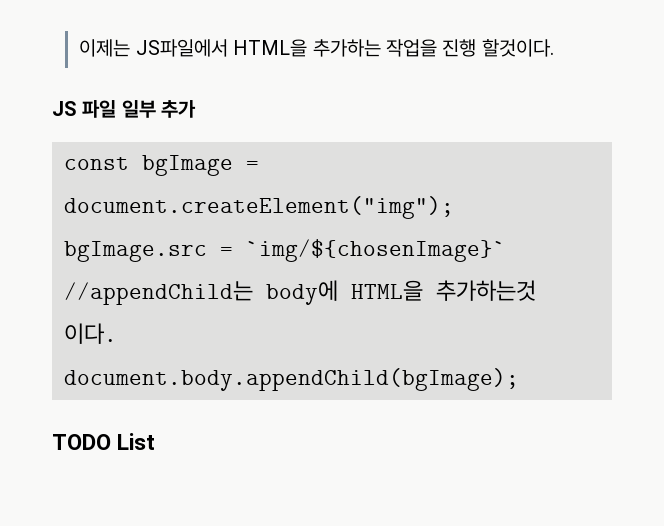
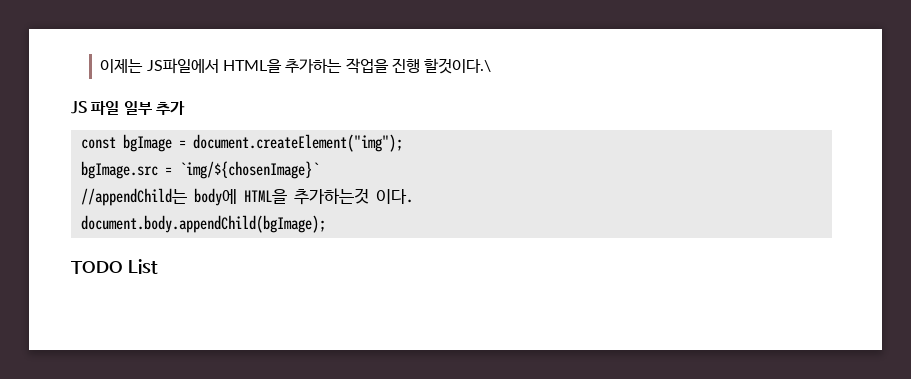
[481,39,554,57] 할것이다. -> [424,58,492,74] 할것이다.\

